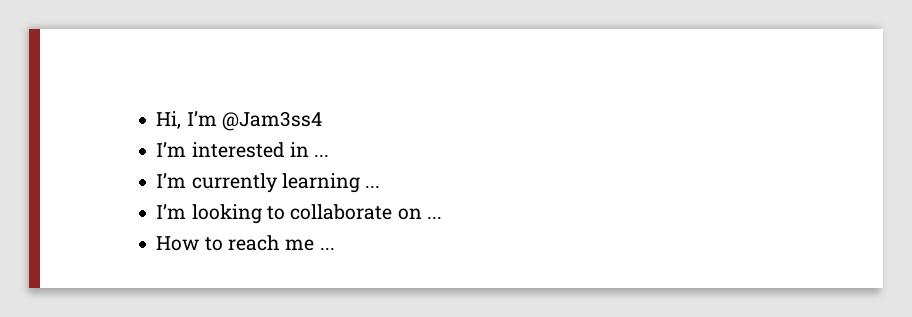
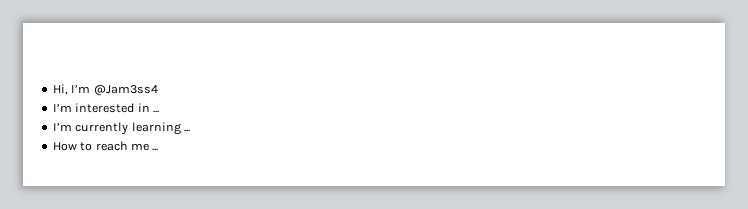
[156,204,442,224] // I’m looking to collaborate on ... -> (190, 130) none

